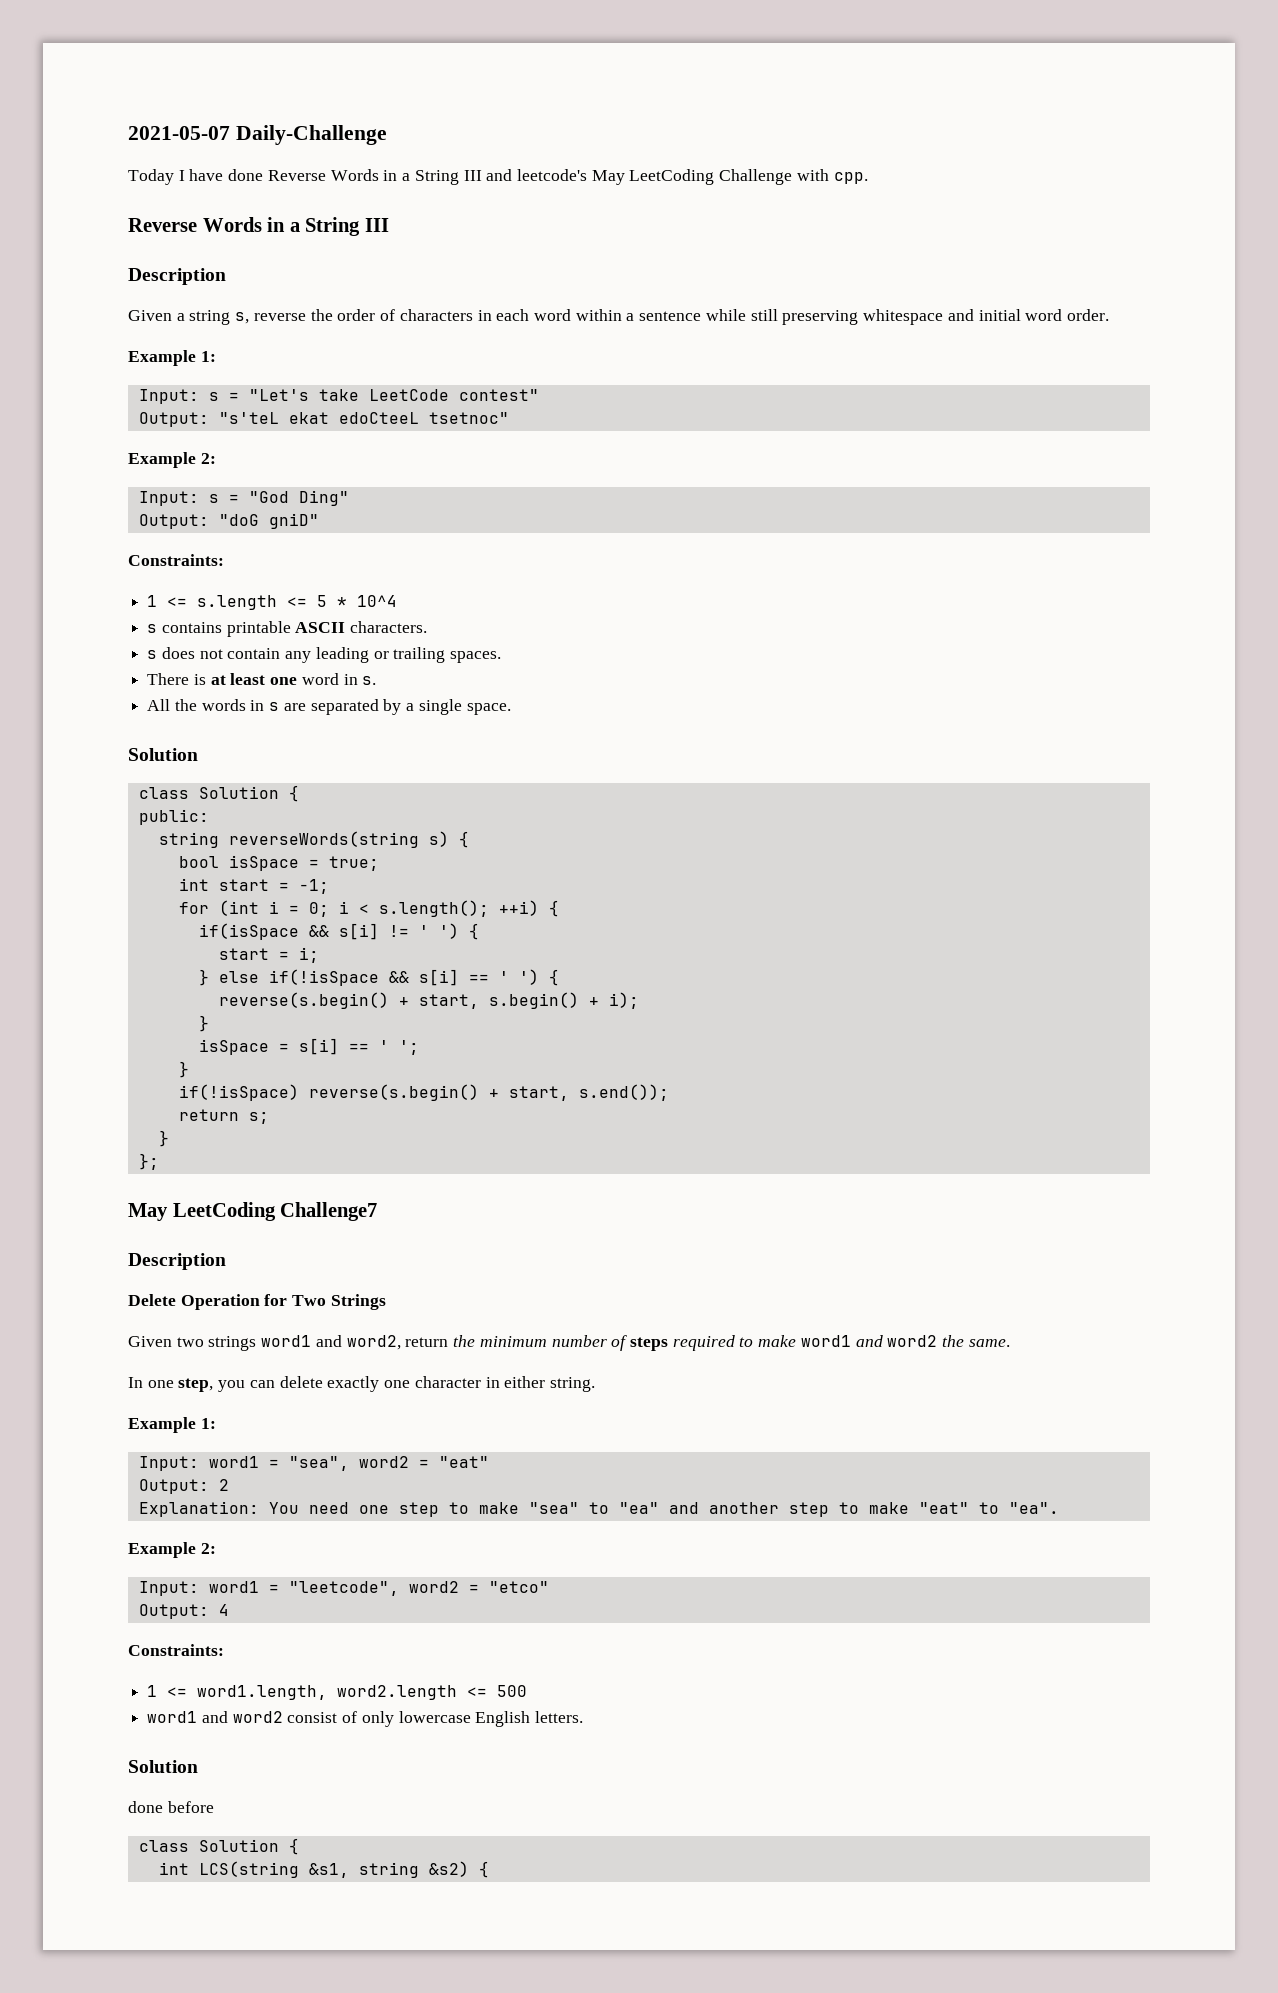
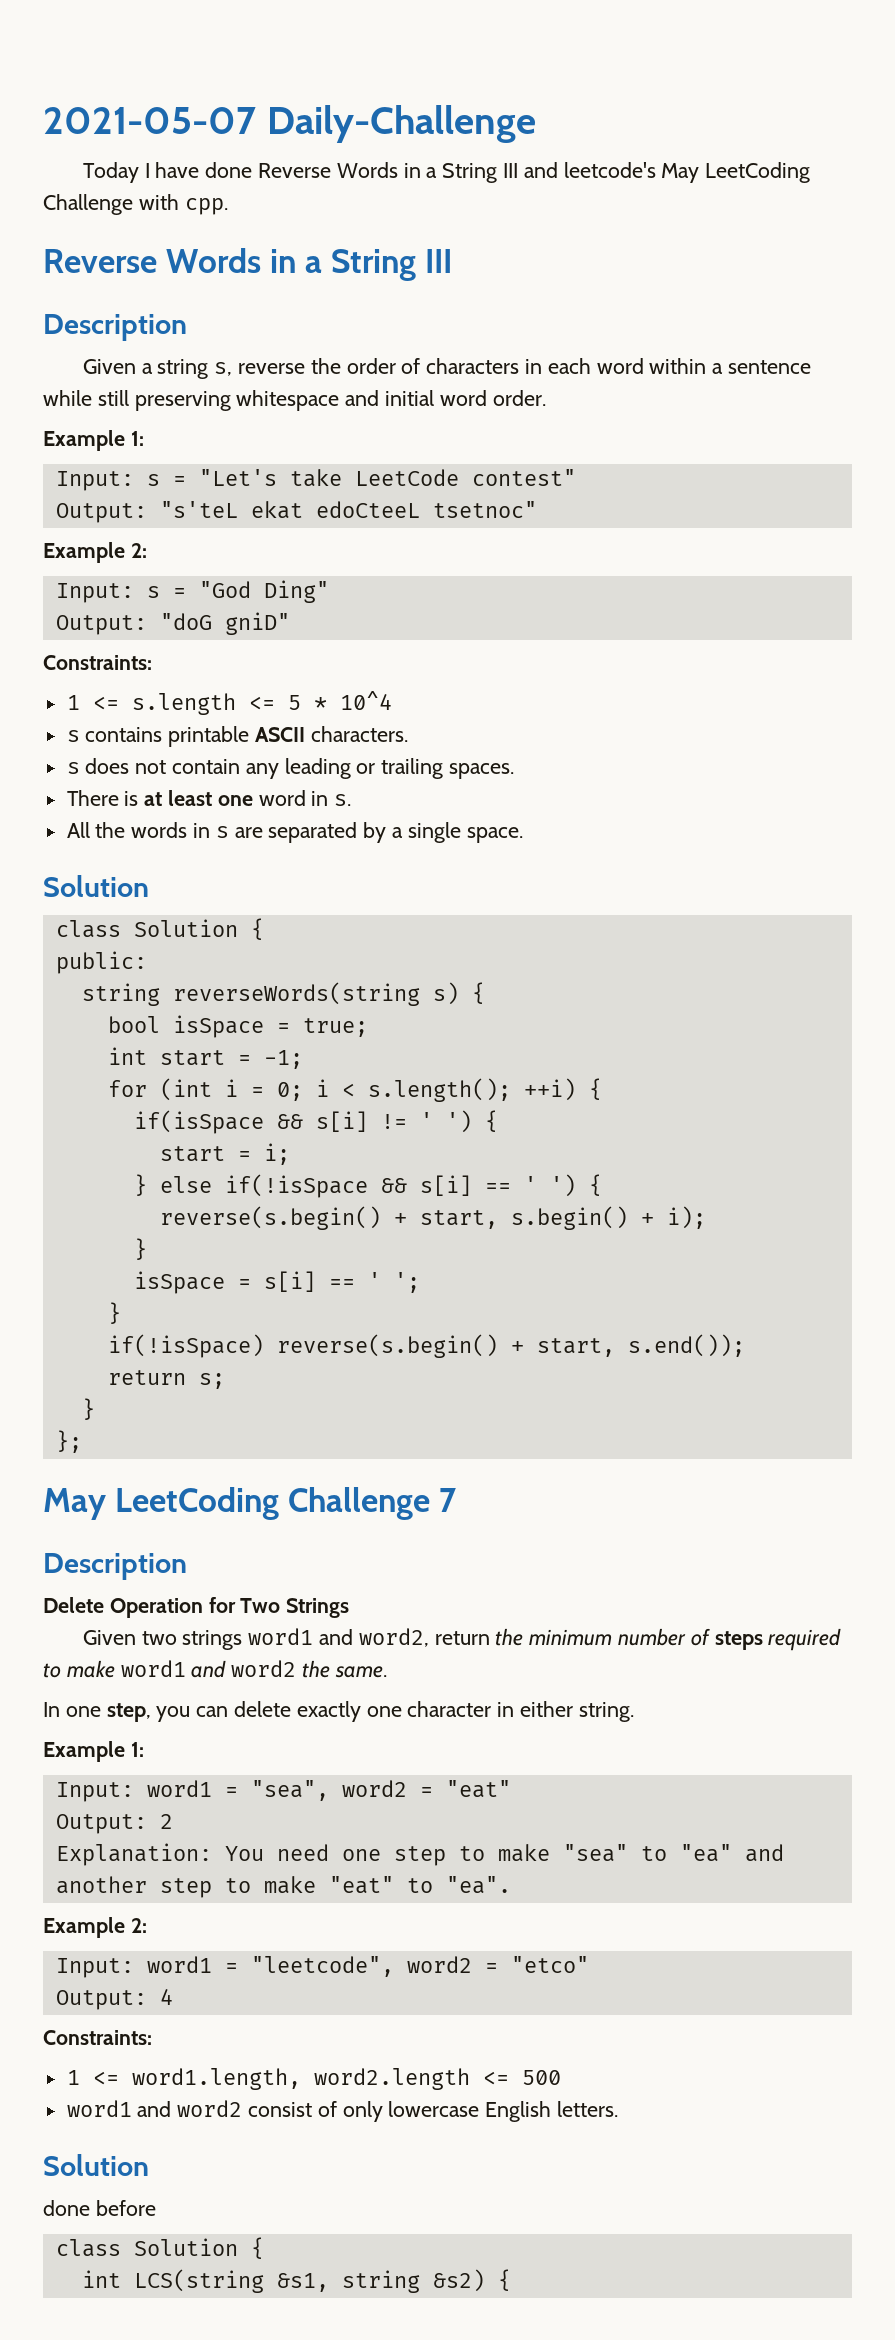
[280,1202,378,1221] Challenge7 -> [288,1487,457,1520] Challenge 7

